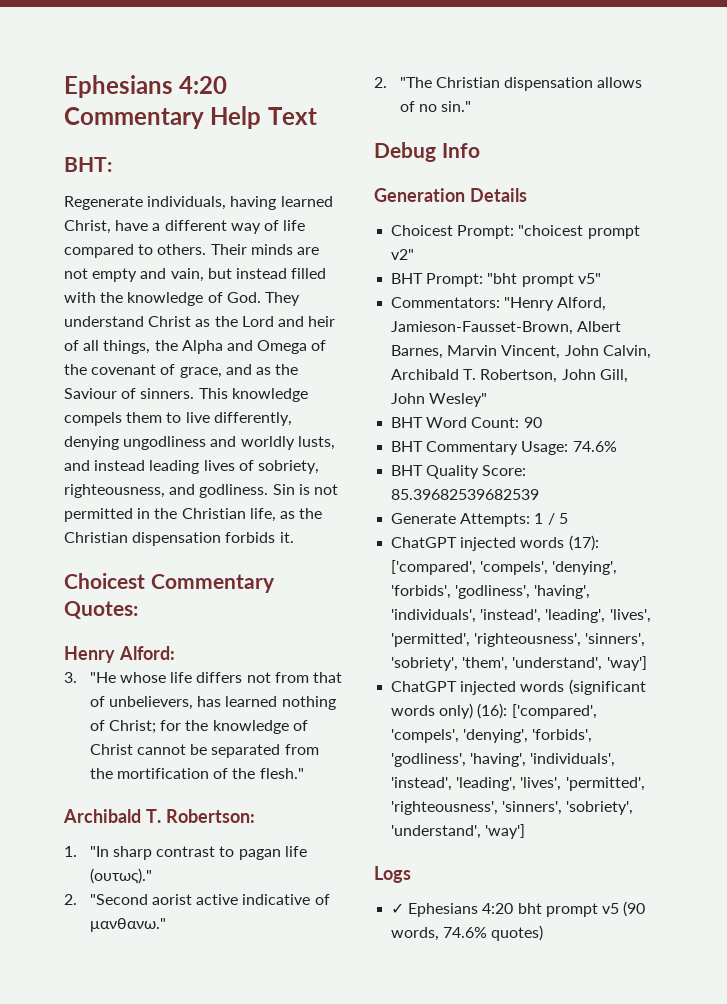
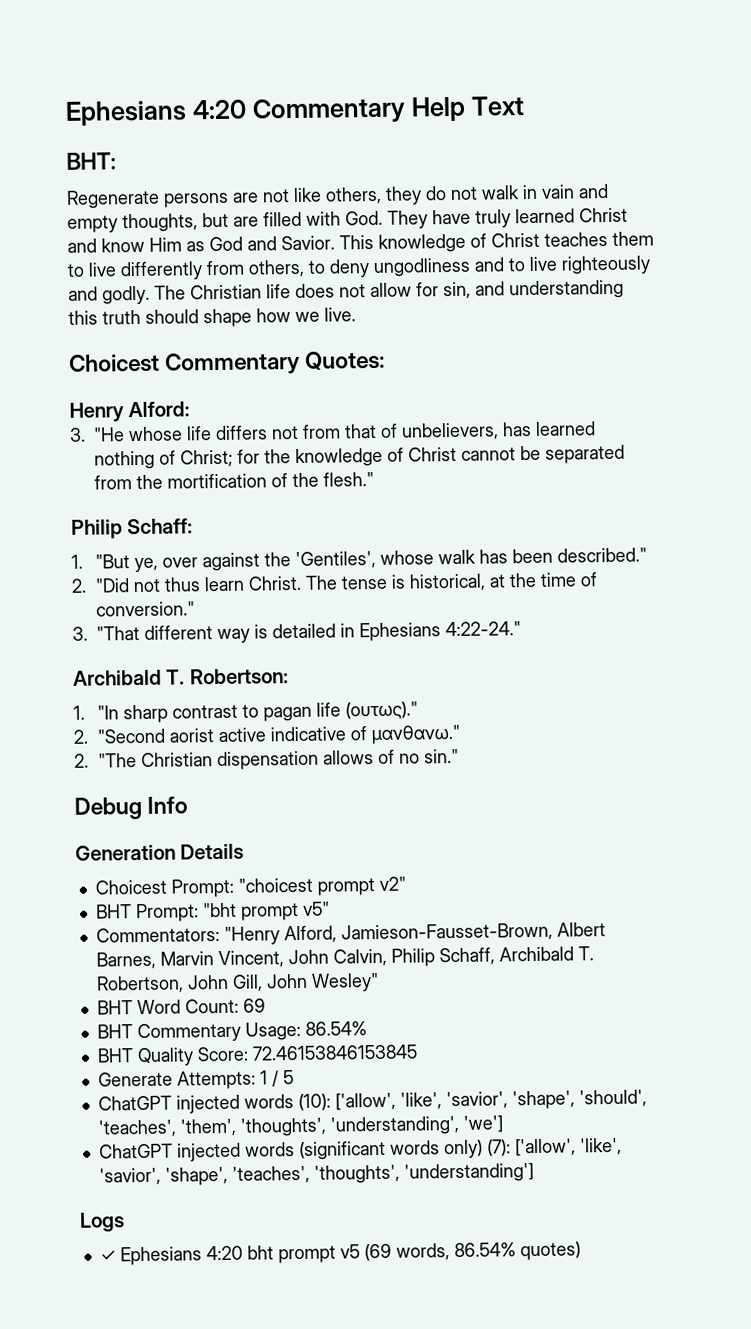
[147,196,333,210] [64,220,306,234] [64,244,319,258] [64,268,327,282] [64,292,300,306] [64,316,336,327] [64,340,327,354] [64,364,299,378] [64,388,308,402] [64,412,292,426] [64,436,335,450] [64,460,319,474] [64,484,338,498] [64,508,323,522] [64,532,294,546] individuals, having learned Christ, have a different way of life compared to others. Their minds are not empty and vain, but instead filled with the knowledge of God. They understand Christ as the Lord and heir of all things, the Alpha and Omega of the covenant of grace, and as the Saviour of sinners. This knowledge compels them to live differently, denying ungodliness and worldly lusts, and instead leading lives of sobriety, righteousness, and godliness. Sin is not permitted in the Christian life, as the Christian dispensation forbids it. -> [163,184,609,208] [67,207,628,233] [67,231,654,253] [67,255,651,281] [68,279,624,305] [68,307,356,328] persons are not like others, they do not walk in vain and empty thoughts, but are filled with God. They have truly learned Christ and know Him as God and Savior. This knowledge of Christ teaches them to live differently from others, to deny ungodliness and to live righteously and godly. The Christian life does not allow for sin, and understanding this truth should shape how we live.
(304, 773) none -> [71,518,194,539] [71,547,647,573] [71,572,598,593] [95,601,195,617] [72,621,521,644] // Philip Schaff: // 1. "But ye, over against the 'Gentiles', whose walk has been described." // 2. "Did not thus learn Christ. The tense is historical, at the time of conversion." // 3. "That different way is detailed in Ephesians 4:22-24."
(651, 352) none -> [390,947,495,967] Philip Schaff,
[523,417,542,428] 90 -> [242,998,266,1013] 69
[572,441,617,452] 74.6% -> [304,1021,367,1036] 86.54%
[391,489,540,500] 85.39682539682539 -> [251,1044,418,1061] 72.46153846153845
[568,535,599,551] [391,560,618,575] [391,585,591,599] [391,609,651,623] [391,633,646,647] [391,656,647,671] (17): ['compared', 'compels', 'denying', 'forbids', 'godliness', 'having', 'individuals', 'instead', 'leading', 'lives', 'permitted', 'righteousness', 'sinners', 'sobriety', 'them', 'understand', 'way'] -> [297,1089,647,1112] [97,1115,503,1138] (10): ['allow', 'like', 'savior', 'shape', 'should', 'teaches', 'them', 'thoughts', 'understanding', 'we']
[477,703,597,719] [391,729,593,743] [391,753,616,767] [391,777,645,791] [391,801,634,815] [391,824,526,839] (16): ['compared', 'compels', 'denying', 'forbids', 'godliness', 'having', 'individuals', 'instead', 'leading', 'lives', 'permitted', 'righteousness', 'sinners', 'sobriety', 'understand', 'way'] -> [486,1137,622,1157] [98,1163,534,1186] (7): ['allow', 'like', 'savior', 'shape', 'teaches', 'thoughts', 'understanding']
[623,901,646,917] [391,927,488,941] (90 words, 74.6% -> [363,1242,516,1262] (69 words, 86.54%

